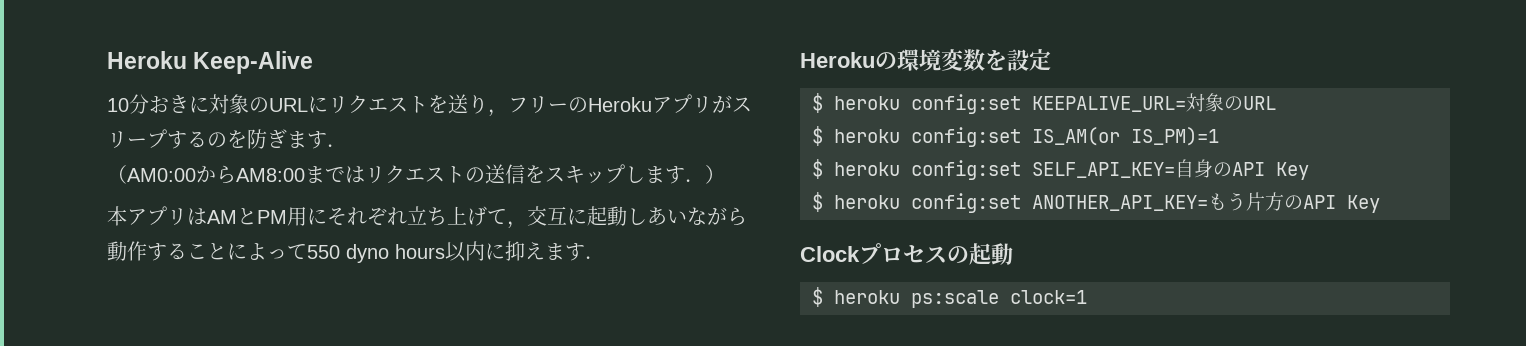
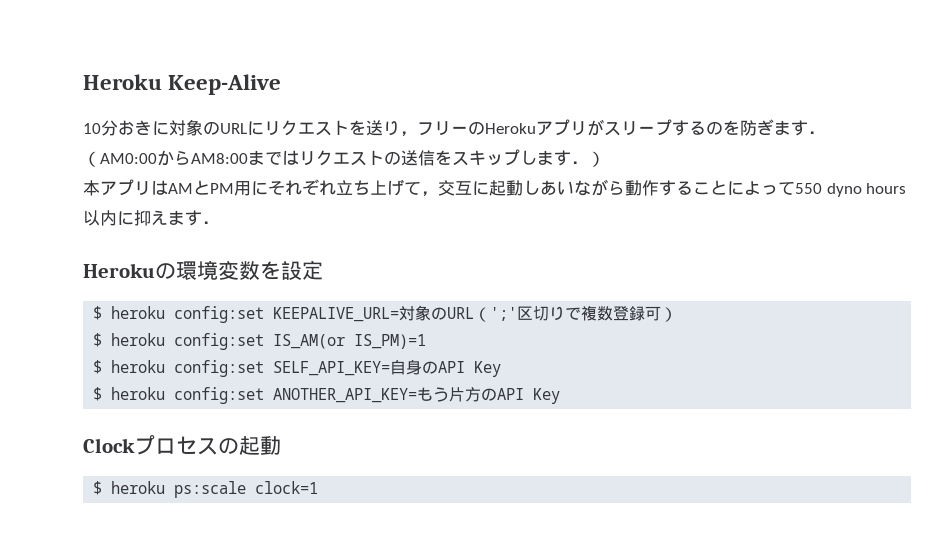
(1276, 103) none -> [474,306,678,322] （';'区切りで複数登録可）

